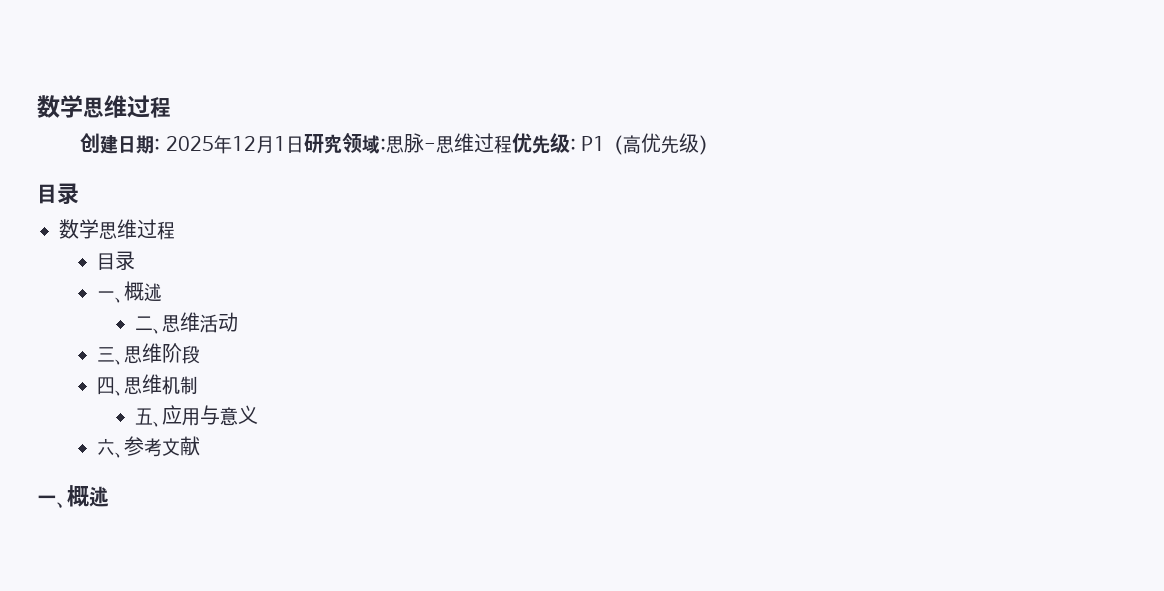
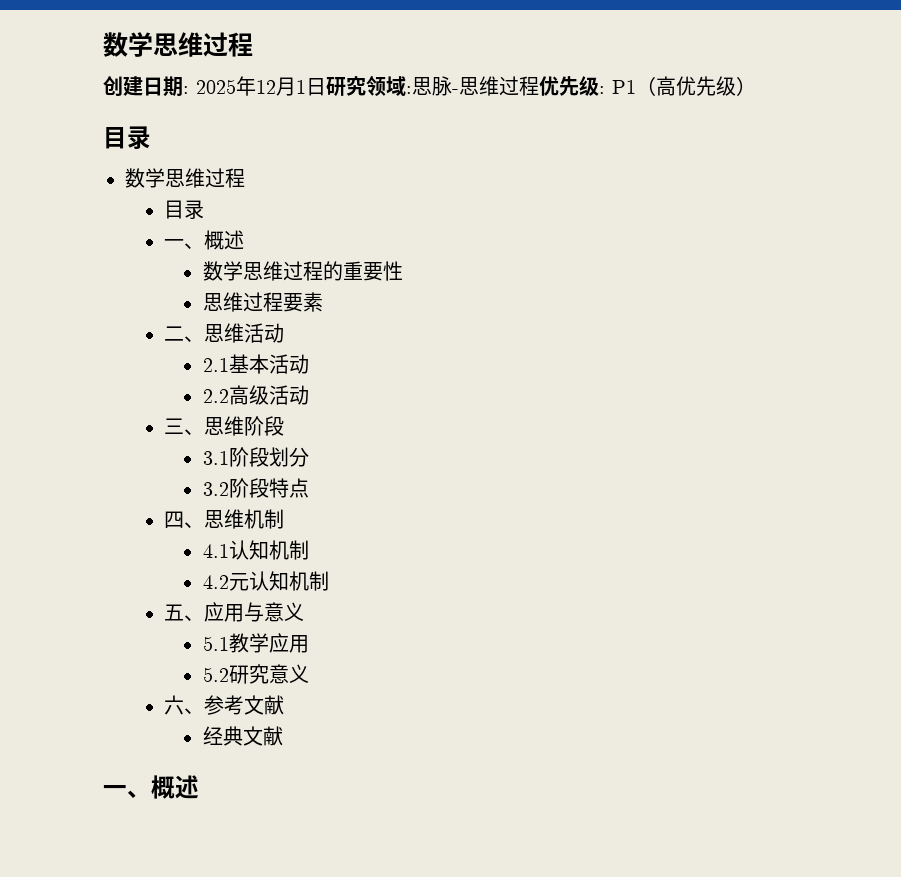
[135,312,239,334] [97,343,201,365] [97,374,199,396] [135,405,221,427] 二、思维活动 // 三、思维阶段 // 四、思维机制 // 五、应用与 -> [202,261,403,281] [202,292,323,312] [163,323,284,343] [202,354,309,374] [202,385,309,405] [163,416,284,436] [202,447,309,467] [202,478,309,498] [163,509,284,529] [202,540,309,560] [202,571,329,591] [163,602,304,622] [202,633,309,653] [202,664,269,684] 数学思维过程的重要性 // 思维过程要素 // 二、思维活动 // 2.1基本活动 // 2.2高级活动 // 三、思维阶段 // 3.1阶段划分 // 3.2阶段特点 // 四、思维机制 // 4.1认知机制 // 4.2元认知机制 // 五、应用与意义 // 5.1教学应用 // 5.2研究
(201, 446) none -> [202,726,283,746] // 经典文献

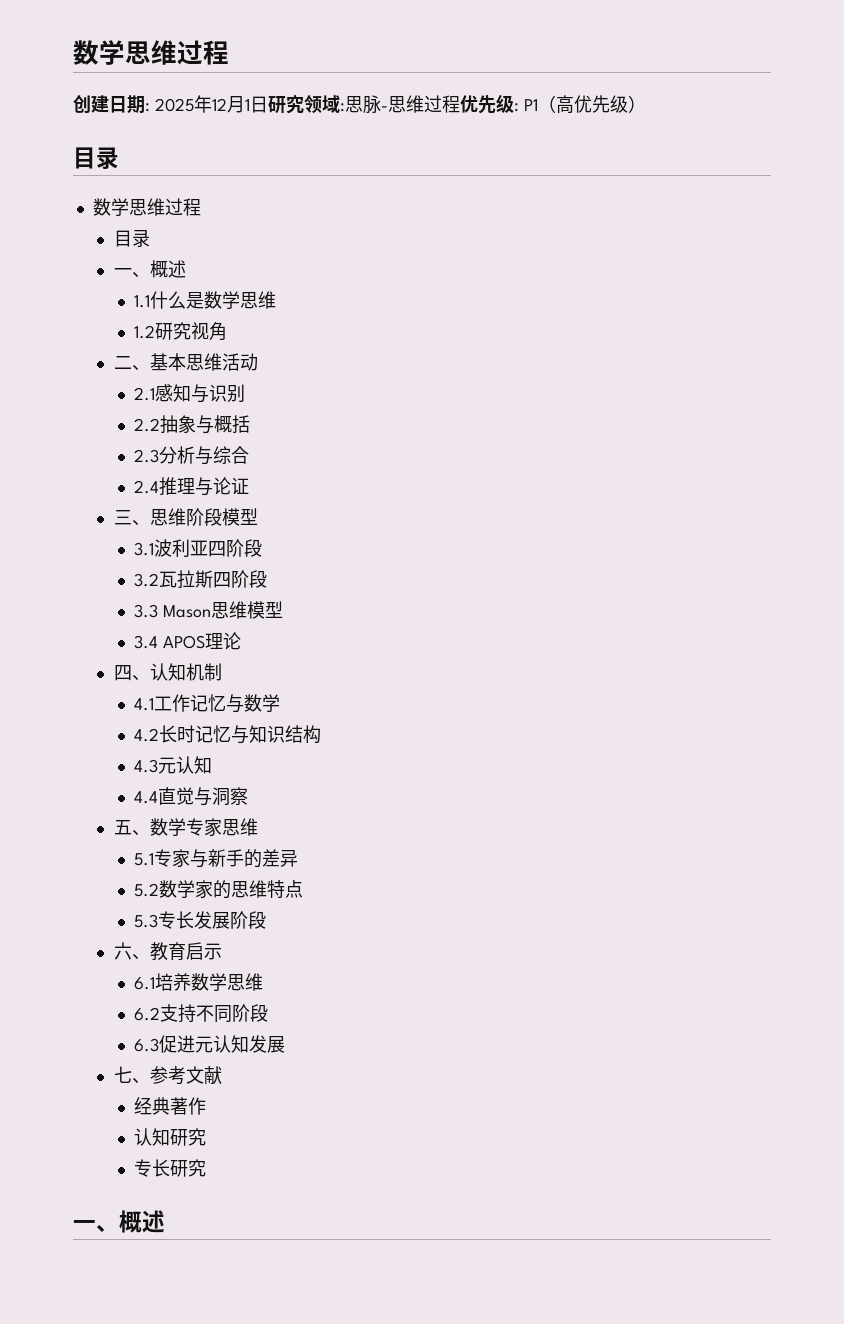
[202,261,403,281] [202,292,323,312] 数学思维过程的重要性 // 思维过程要素 -> [134,291,277,309] [134,322,228,341] 1.1什么是数学思维 // 1.2研究视角
(204, 339) none -> [149,353,186,371] 基本
[228,354,309,374] 基本活动 -> [155,384,246,403] 感知与识别
[228,385,309,405] 高级活动 -> [160,415,251,434] [134,446,250,465] [134,477,250,496] 抽象与概括 // 2.3分析与综合 // 2.4推理与论证
(284, 426) none -> [221,508,258,526] 模型
[228,447,309,467] 阶段划分 -> [154,539,263,557] 波利亚四阶段
[228,478,309,498] [163,509,284,529] [202,540,309,560] [202,571,329,591] [163,602,304,622] [202,633,309,653] [202,664,309,684] [163,695,284,715] [202,726,283,746] 阶段特点 // 四、思维机制 // 4.1认知机制 // 4.2元认知机制 // 五、应用与意义 // 5.1教学应用 // 5.2研究意义 // 六、参考文献 // 经典文献 -> [159,570,268,589] [134,601,284,619] [134,632,242,650] [113,663,222,681] [134,694,281,713] [134,725,322,744] [134,756,213,774] [134,787,249,806] [113,818,258,837] [134,849,299,868] [134,880,304,899] [134,911,267,929] [113,942,222,961] [134,973,264,991] [134,1004,269,1023] [134,1035,286,1053] [113,1066,222,1085] [134,1097,207,1115] [134,1128,207,1146] [134,1159,207,1177] 瓦拉斯四阶段 // 3.3 Mason思维模型 // 3.4 APOS理论 // 四、认知机制 // 4.1工作记忆与数学 // 4.2长时记忆与知识结构 // 4.3元认知 // 4.4直觉与洞察 // 五、数学专家思维 // 5.1专家与新手的差异 // 5.2数学家的思维特点 // 5.3专长发展阶段 // 六、教育启示 // 6.1培养数学思维 // 6.2支持不同阶段 // 6.3促进元认知发展 // 七、参考文献 // 经典著作 // 认知研究 // 专长研究

